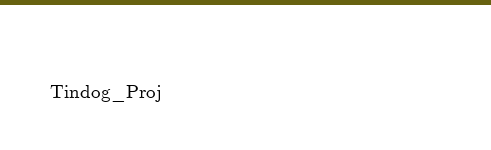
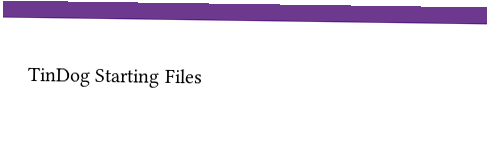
[50,85,162,102] Tindog_Proj -> [27,66,203,88] TinDog Starting Files

